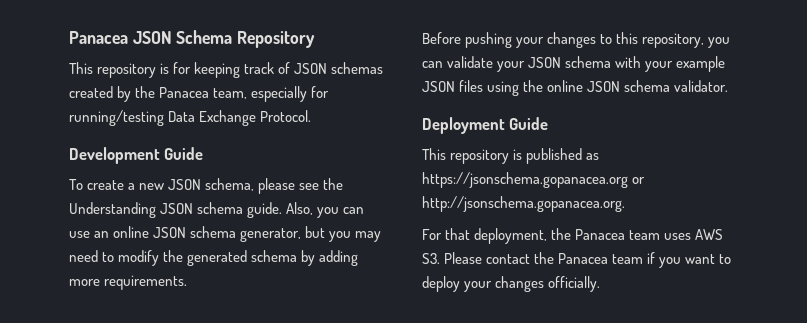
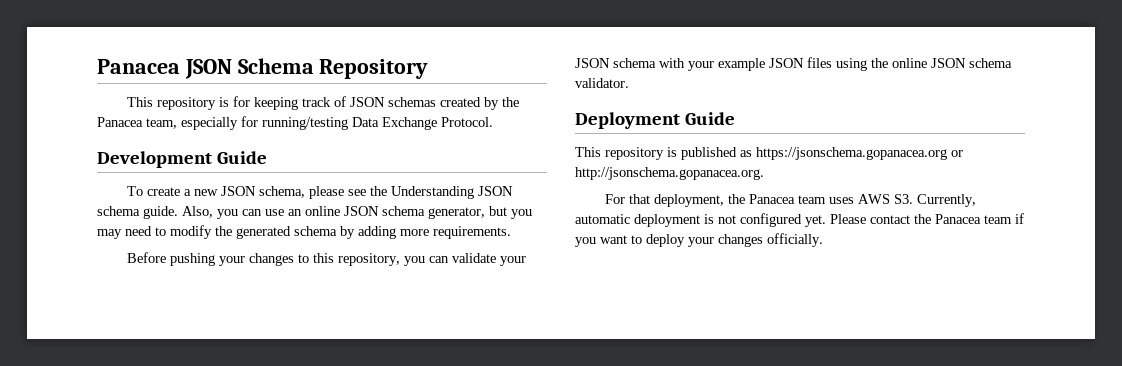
(440, 258) none -> [916,194,976,207] [575,213,826,227] Currently, automatic deployment is not configured yet.

